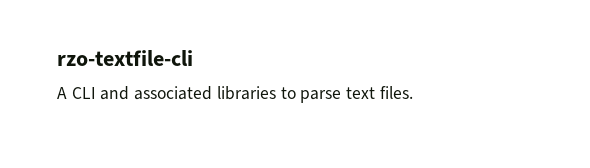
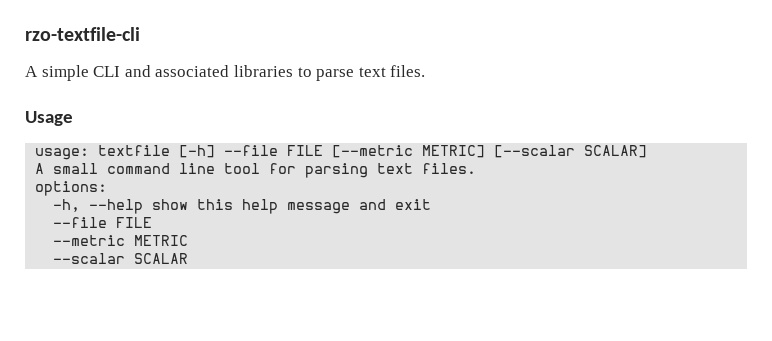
(67, 93) none -> [41,65,89,81] simple
(413, 92) none -> [25,111,73,126] [35,145,648,160] [35,163,477,178] [35,181,108,196] [53,199,432,214] [53,217,153,228] [53,235,189,246] [53,253,189,264] // Usage // usage: textfile [-h] --file FILE [--metric METRIC] [--scalar SCALAR] // A small command line tool for parsing text files. // options: // -h, --help show this help message and exit // --file FILE // --metric METRIC // --scalar SCALAR

